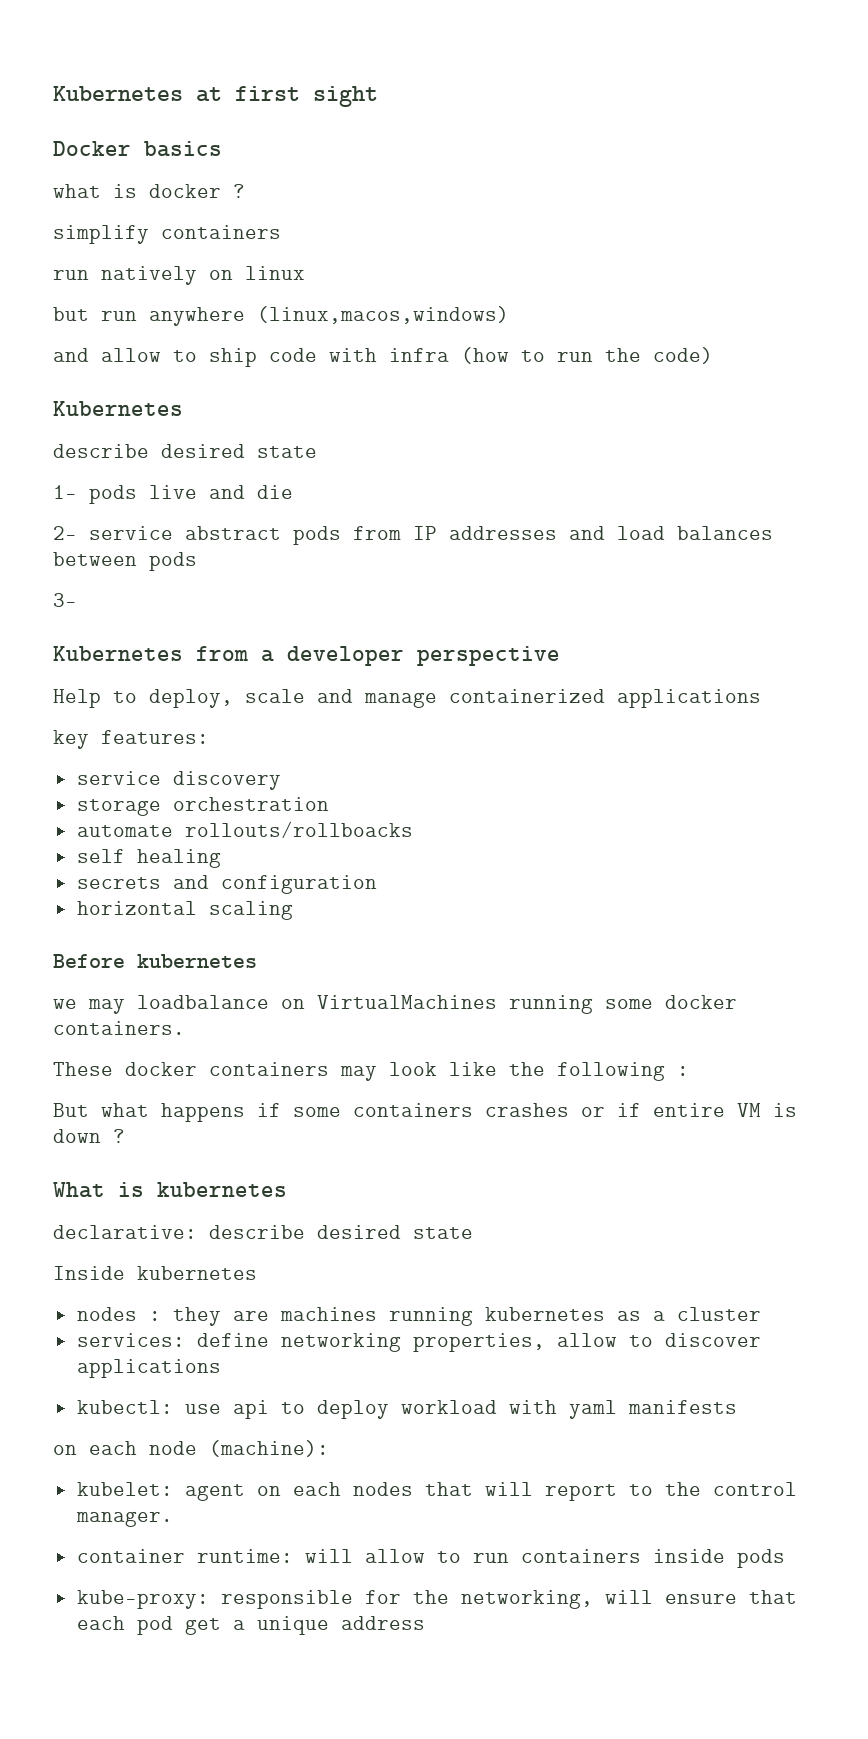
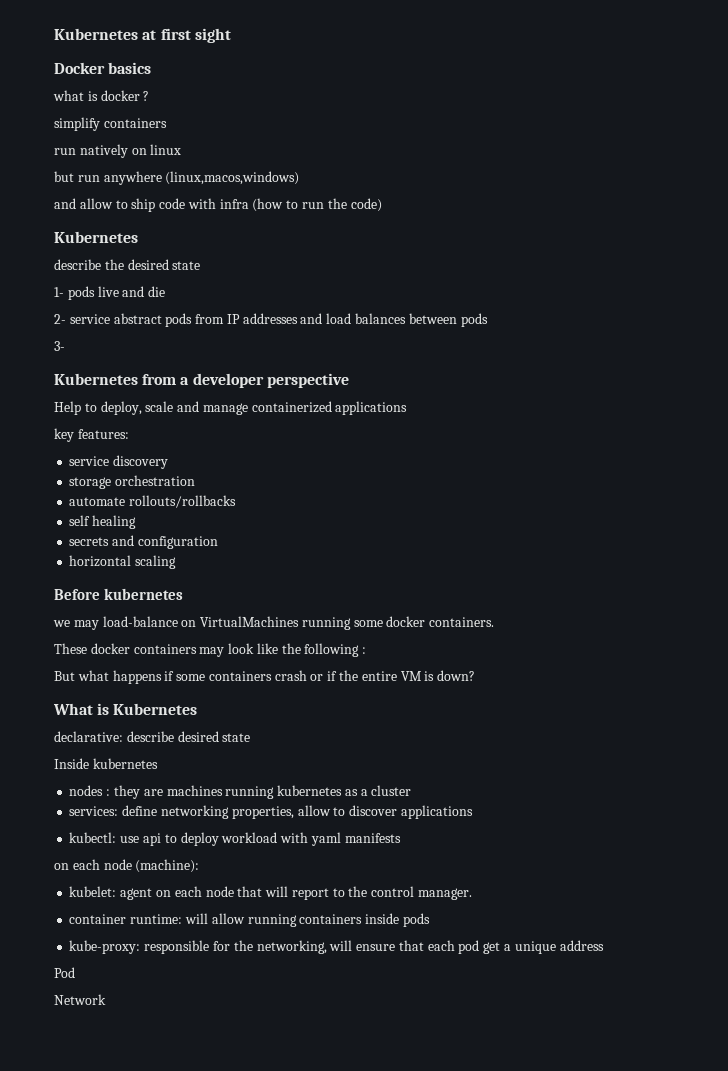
(149, 451) none -> [104,259,124,270] the
[184,821,413,838] rollouts/rollboacks -> [129,495,237,508] rollouts/rollbacks
[137,995,269,1009] loadbalance -> [102,616,178,627] load-balance
[485,1103,569,1117] crashes -> [274,670,307,681] crash
(641, 1110) none -> [339,670,359,681] the
[53,1129,125,1143] down ? -> [437,670,476,681] down?
[157,1182,287,1197] kubernetes -> [113,703,198,715] Kubernetes
[352,1482,413,1496] nodes -> [205,886,234,897] node
[436,1551,509,1563] to run -> [247,914,297,927] running
(425, 1623) none -> [54,967,75,978] [54,994,106,1005] // Pod // Network

